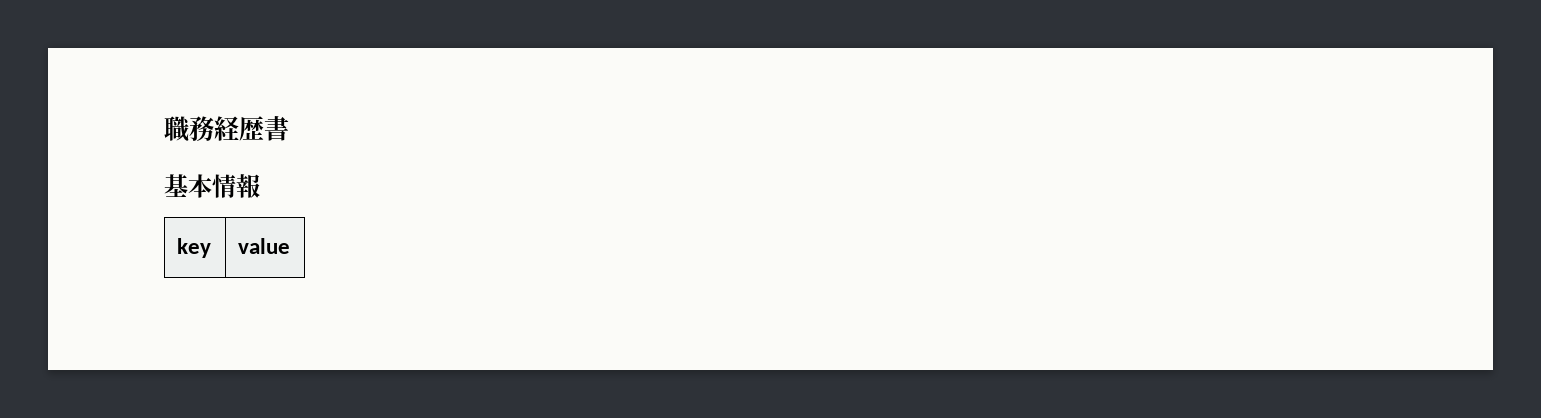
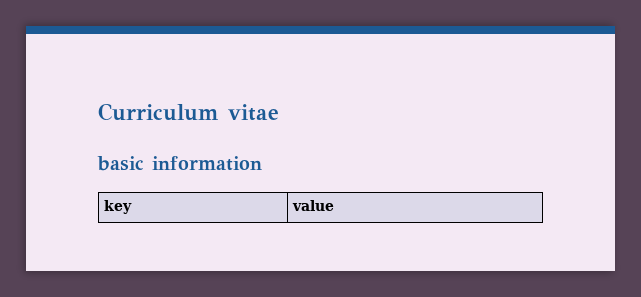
[164,116,289,142] [164,174,260,198] 職務経歴書 // 基本情報 -> [98,103,279,121] [97,156,262,171] Curriculum vitae // basic information

